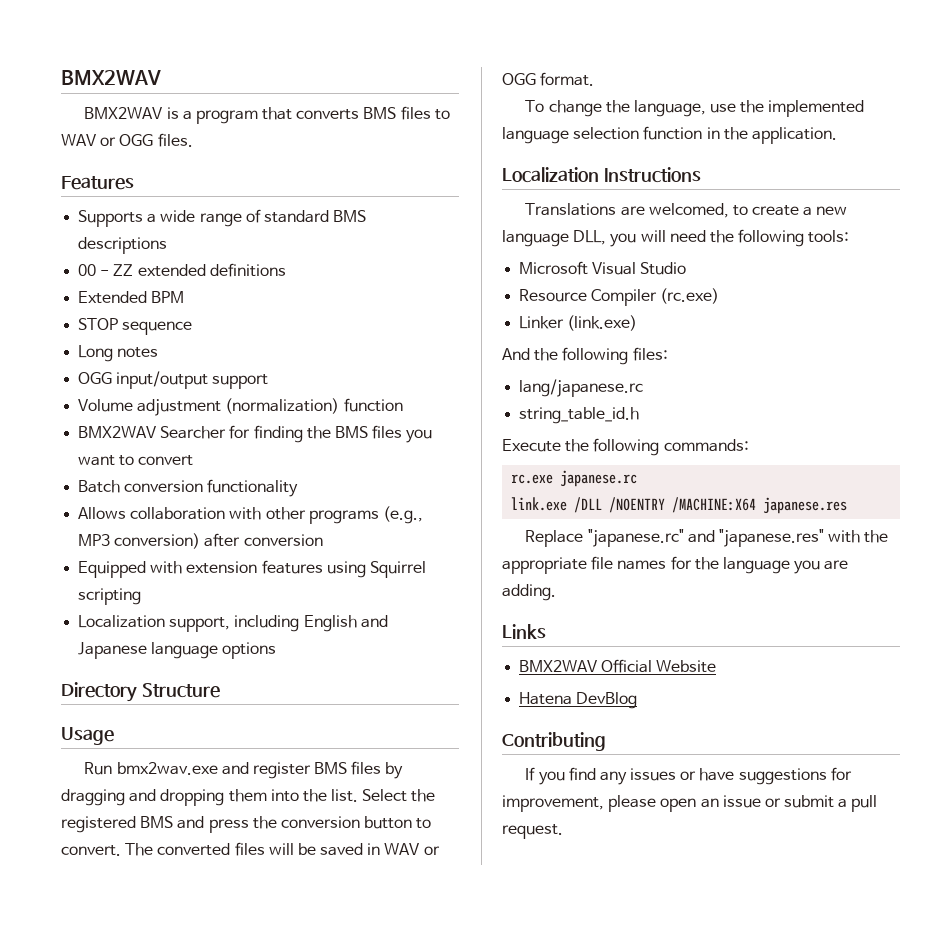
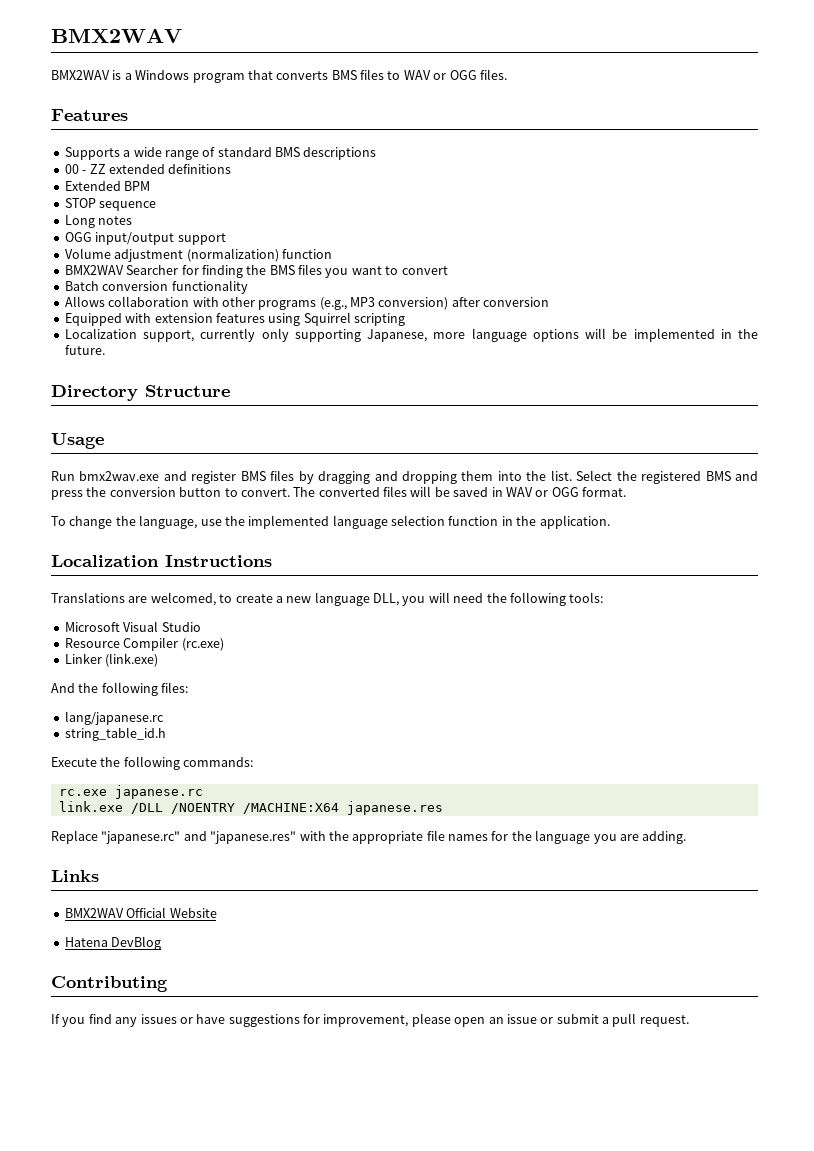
(192, 115) none -> [135,70,190,80] Windows
[234,615,388,632] [78,642,277,659] including English and Japanese language options -> [200,328,758,342] [64,345,105,355] currently only supporting Japanese, more language options will be implemented in the future.

